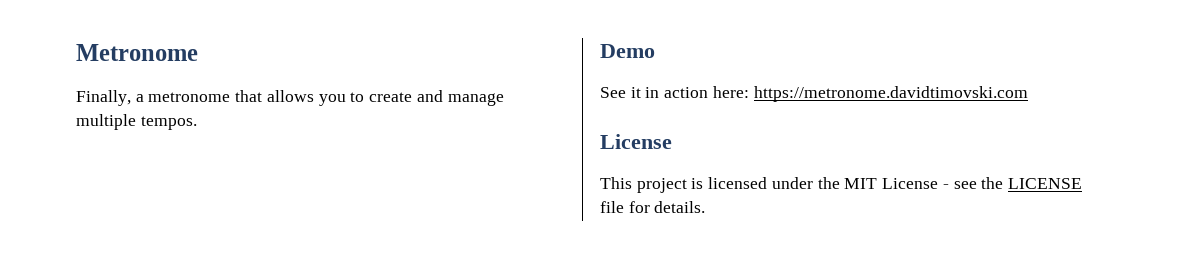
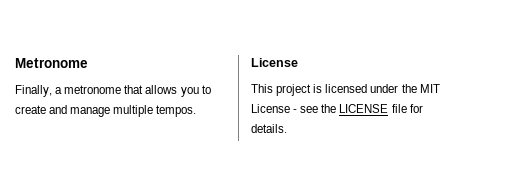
[600,44,655,58] [600,86,1028,102] // Demo // See it in action here: https://metronome.davidtimovski.com -> (197, 111) none

